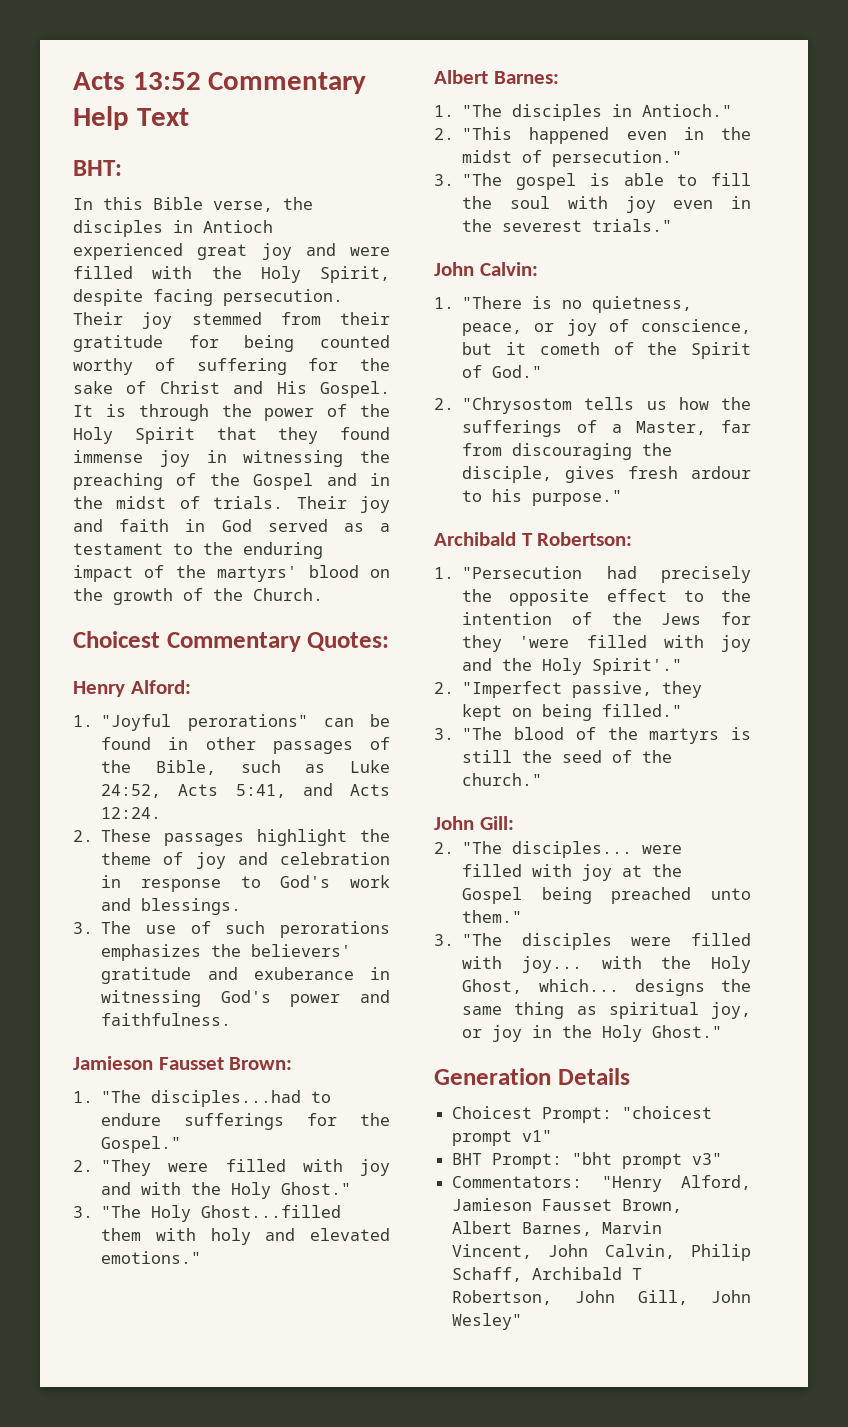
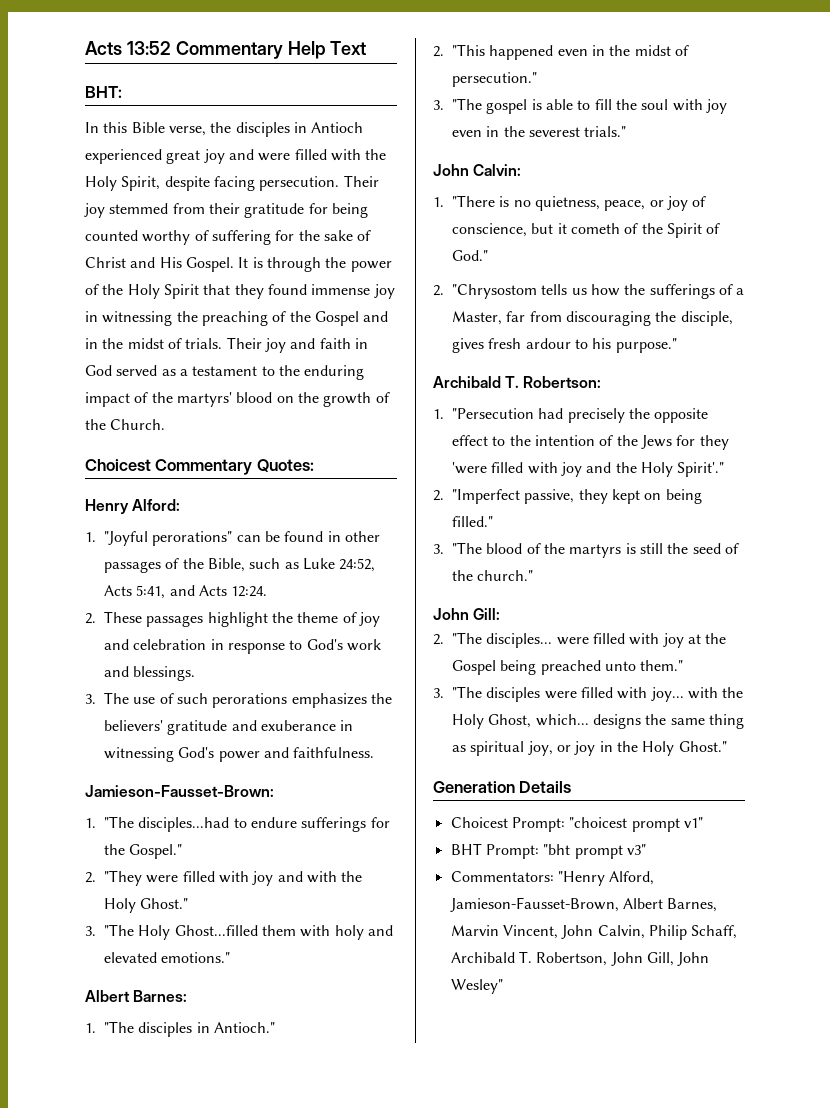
[73,1056,293,1070] Jamieson Fausset Brown: -> [85,785,274,797] Jamieson-Fausset-Brown:
[521,533,533,546] T -> [505,376,520,388] T.
[452,1198,683,1213] Jamieson Fausset Brown, -> [449,897,619,912] Jamieson-Fausset-Brown,
[632,1268,643,1280] T -> [518,951,532,963] T.

